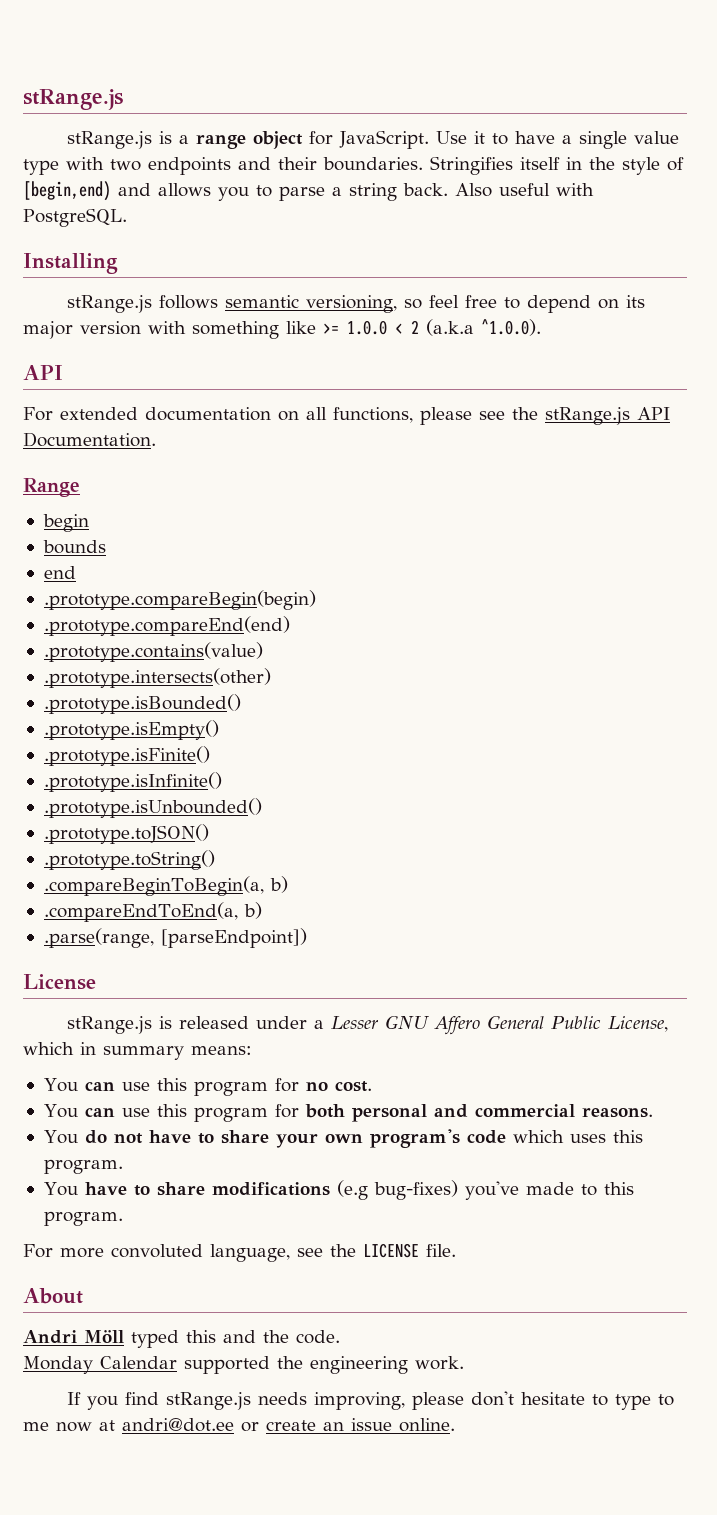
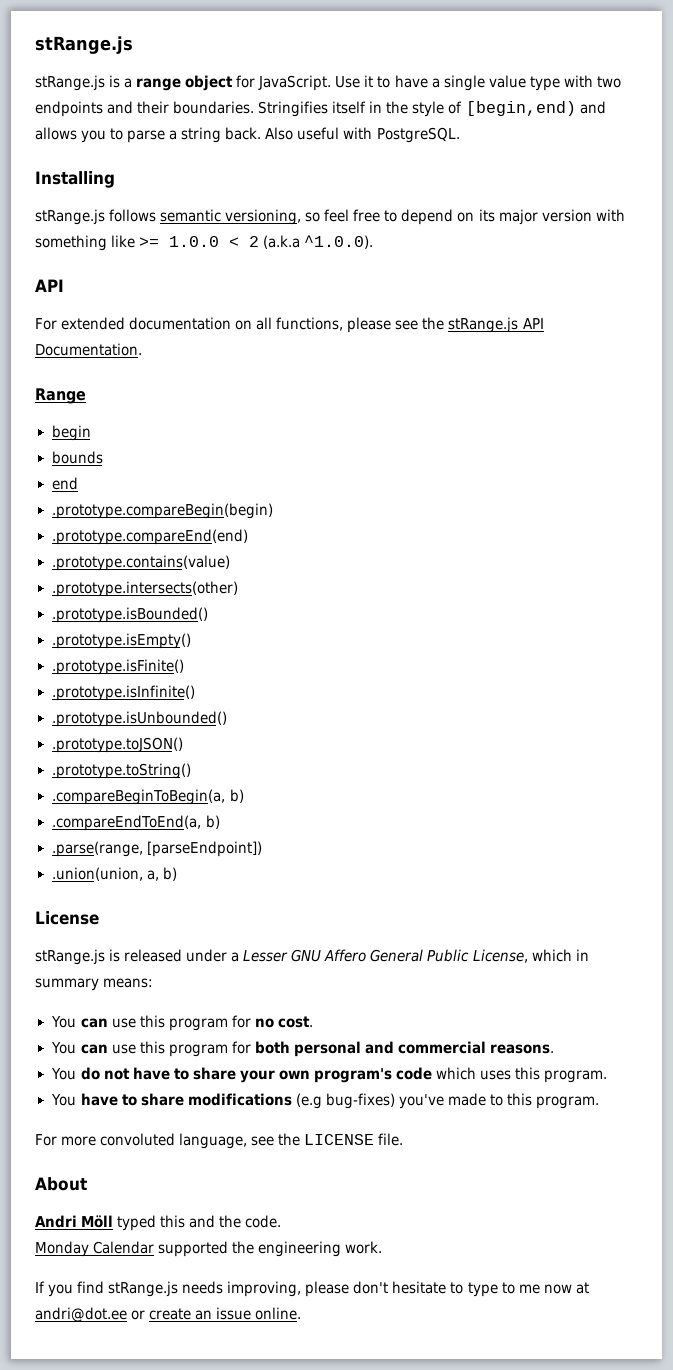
(307, 938) none -> [51,867,177,881] // .union(union, a, b)

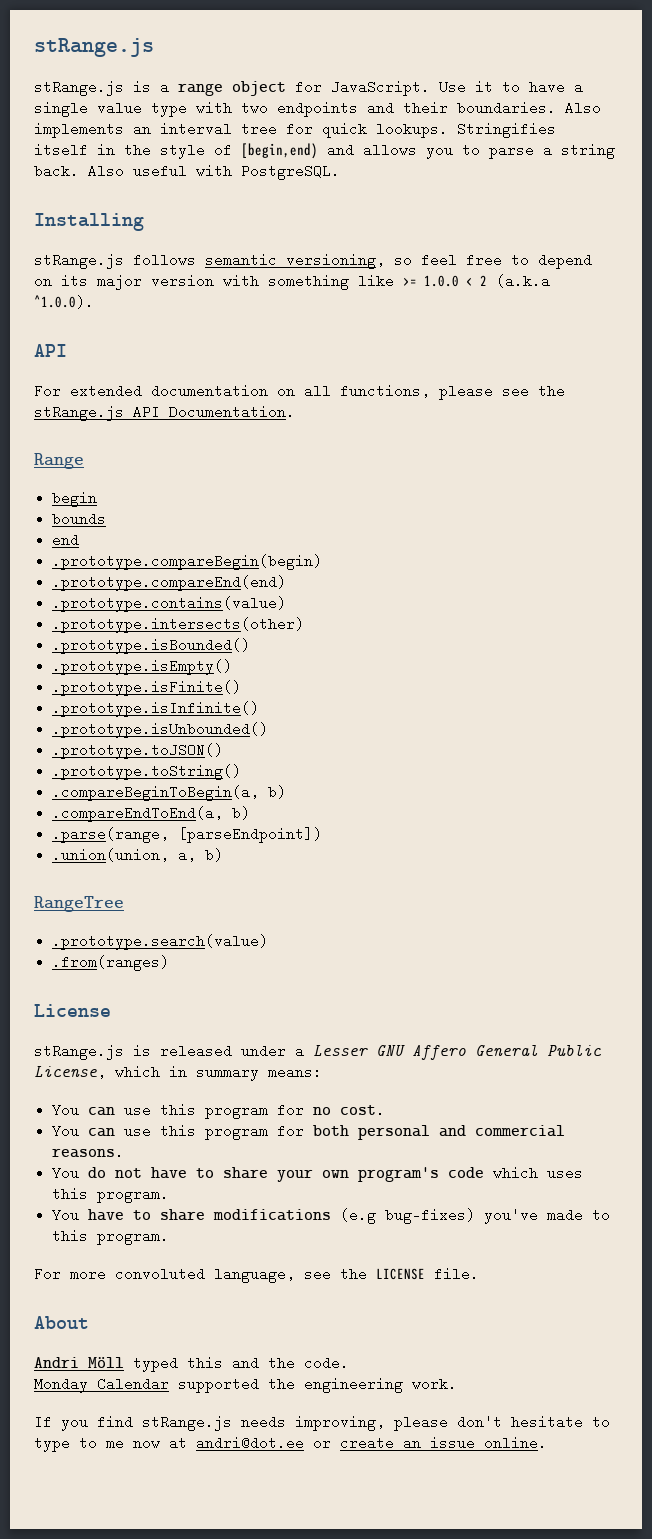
(255, 107) none -> [565,101,601,115] [34,122,448,138] Also implements an interval tree for quick lookups.
(177, 874) none -> [34,896,124,912] [52,934,269,950] [52,955,170,971] // RangeTree // .prototype.search(value) // .from(ranges)

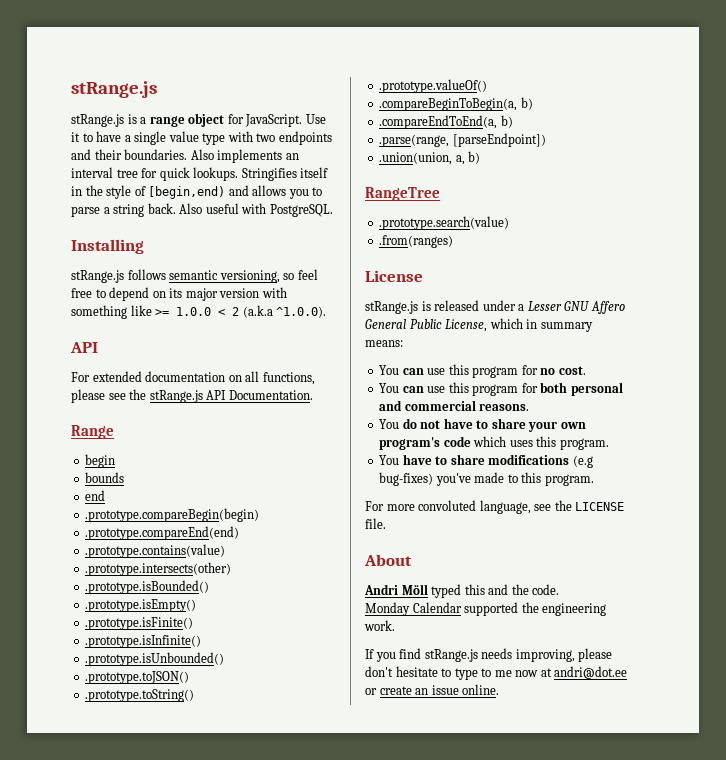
(242, 772) none -> [379,79,488,93] // .prototype.valueOf()

